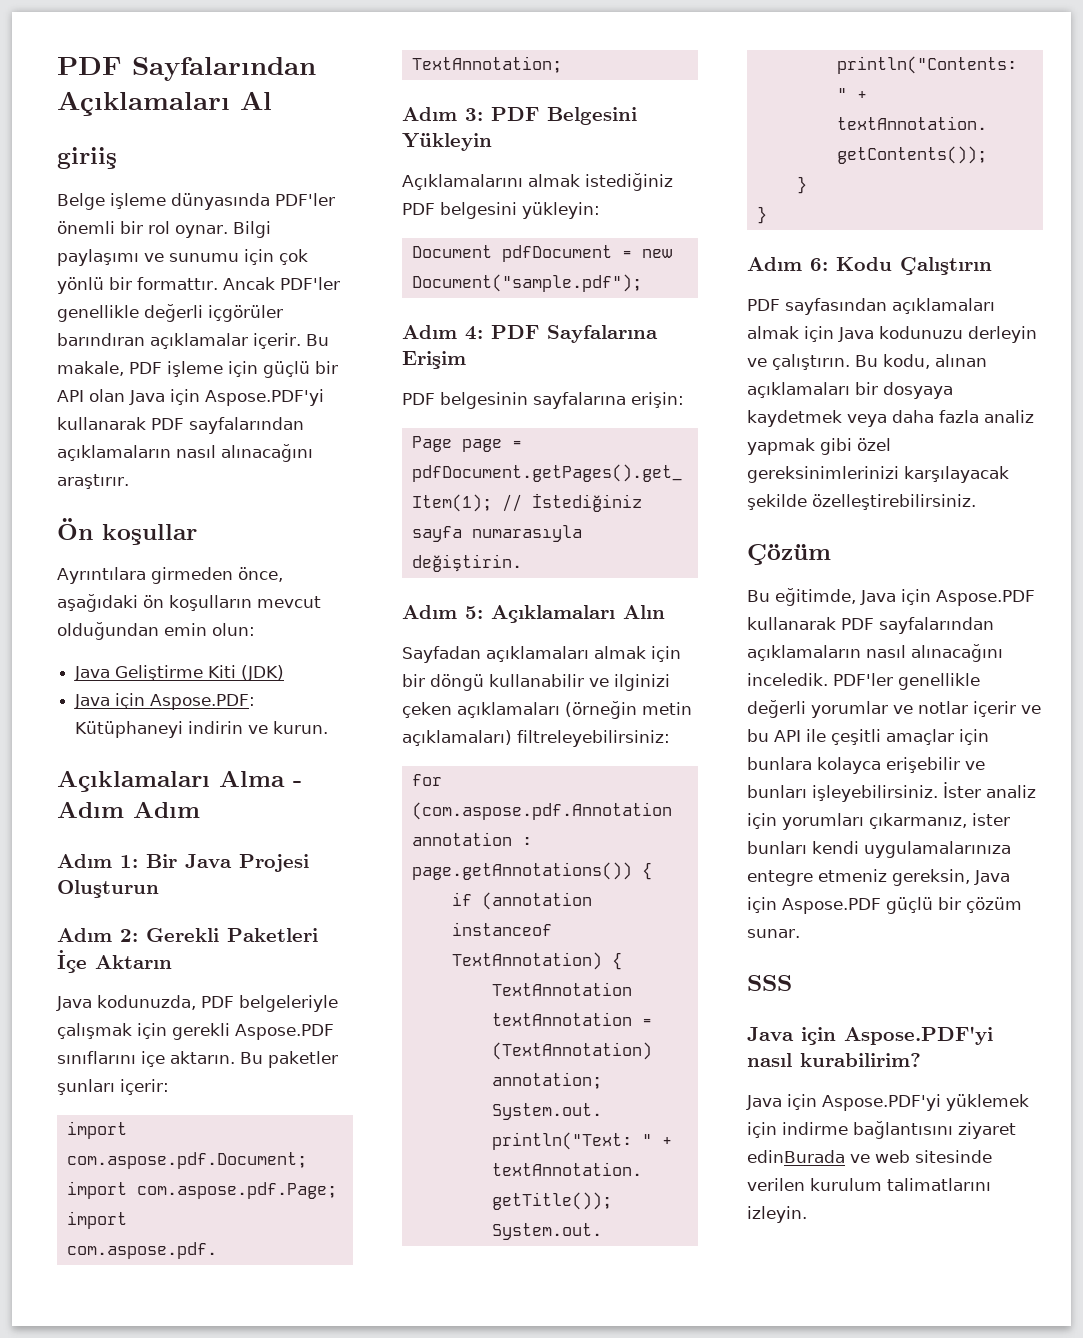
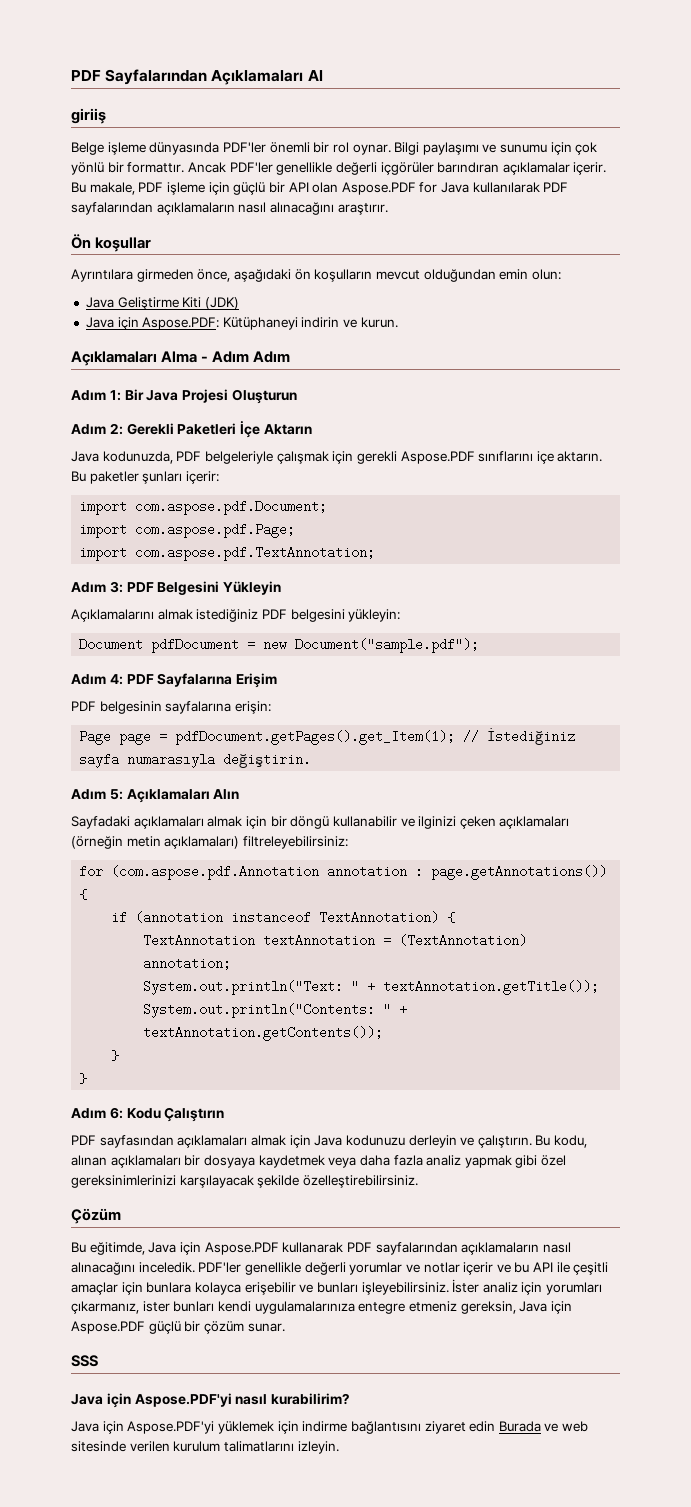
[129,389,324,406] [57,417,146,430] Java için Aspose.PDF'yi kullanarak -> [341,182,540,195] Aspose.PDF for Java kullanılarak
[402,646,481,663] Sayfadan -> [71,816,130,829] Sayfadaki
[747,1150,845,1163] edinBurada -> [469,1421,541,1432] edin Burada

